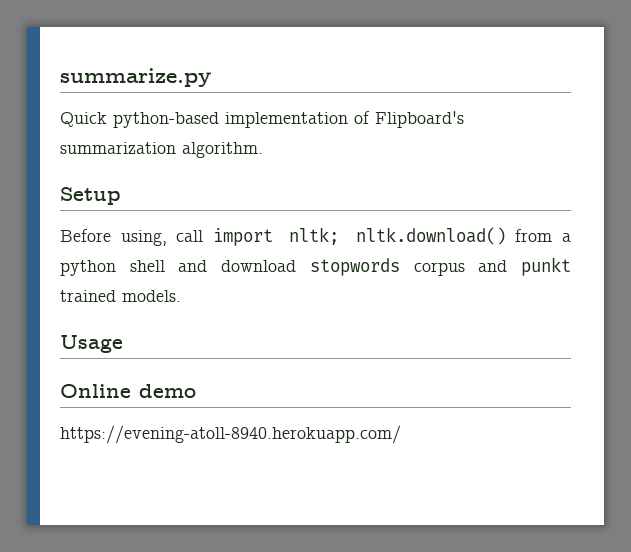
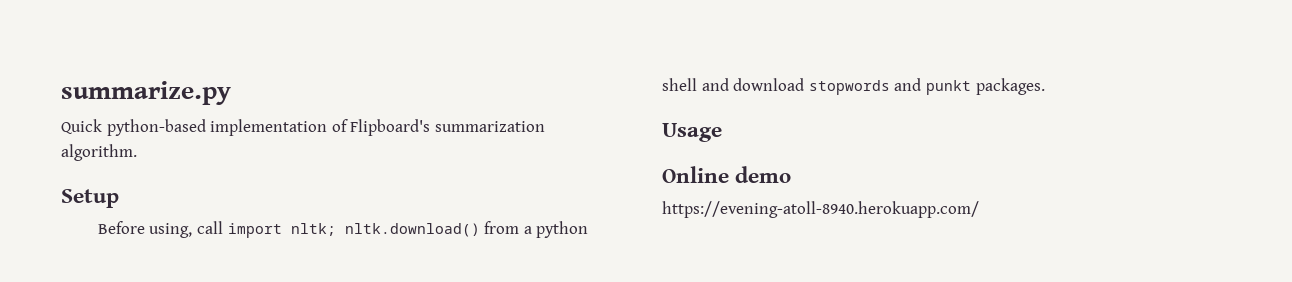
[413,262,465,276] corpus -> (890, 87) none
[60,290,181,302] trained models. -> [975,78,1045,95] packages.

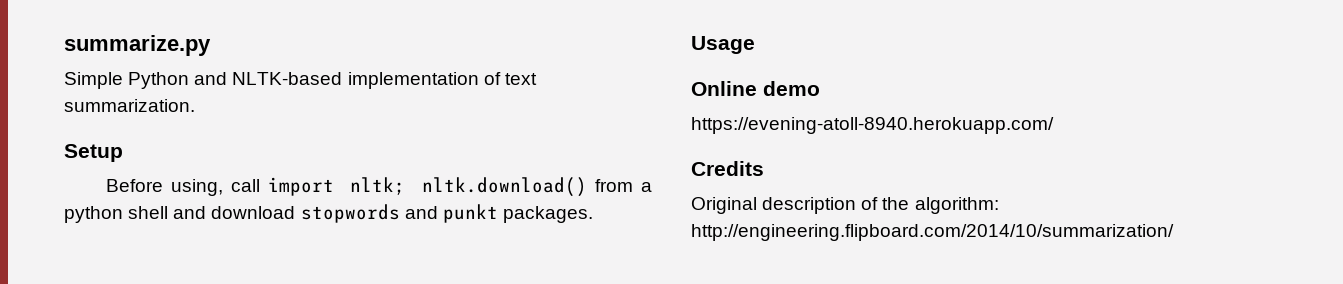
[61,119,545,136] [61,144,137,161] Quick python-based implementation of Flipboard's summarization algorithm. -> [64,72,537,89] [64,99,195,112] Simple Python and NLTK-based implementation of text summarization.
(979, 209) none -> [691,161,764,176] [691,197,999,214] [691,224,1174,241] // Credits // Original description of the algorithm: http://engineering.flipboard.com/2014/10/summarization/

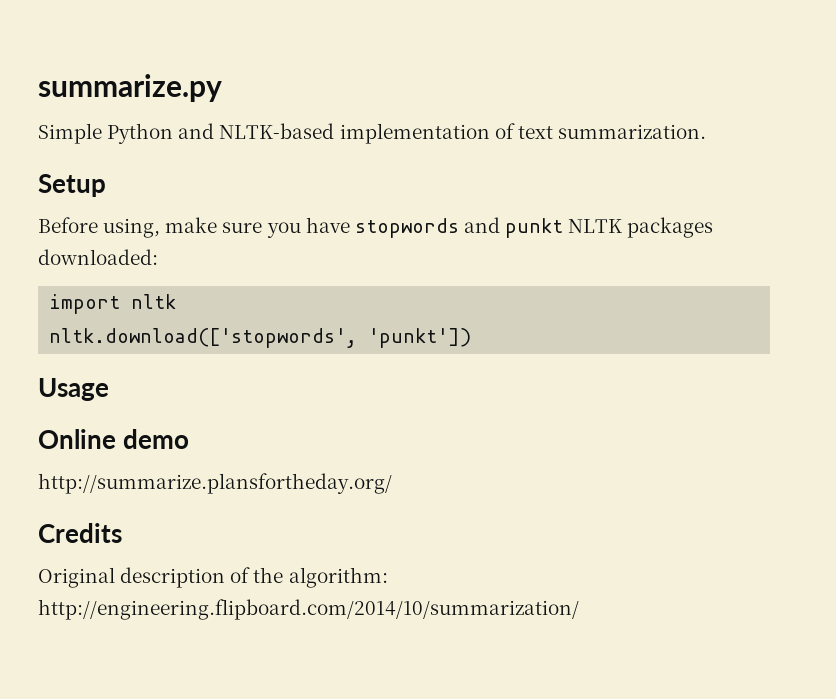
[230,177,652,197] [64,204,593,223] call import nltk; nltk.download() from a python shell and download stopwords and punkt packages. -> [165,217,714,238] [38,249,158,265] [49,294,177,314] [49,328,472,348] make sure you have stopwords and punkt NLTK packages downloaded: // import nltk // nltk.download(['stopwords', 'punkt'])
[691,117,1054,134] https://evening-atoll-8940.herokuapp.com/ -> [38,473,392,494] http://summarize.plansfortheday.org/

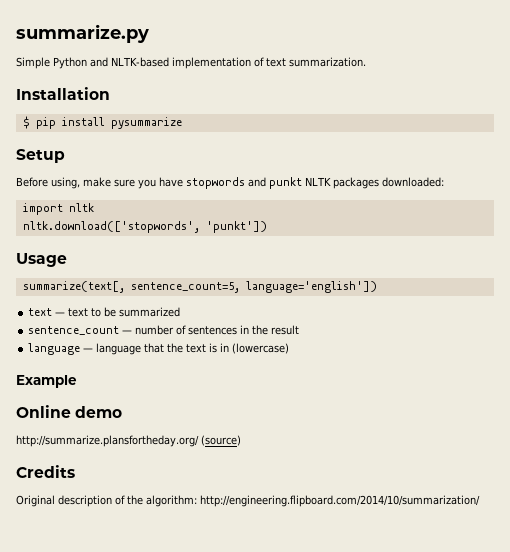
(706, 131) none -> [16,87,110,100] [22,116,182,129] // Installation // $ pip install pysummarize
(109, 389) none -> [22,281,377,293] [28,307,181,317] [28,325,300,335] [28,343,290,355] [16,375,77,388] // summarize(text[, sentence_count=5, language='english']) // text — text to be summarized // sentence_count — number of sentences in the result // language — language that the text is in (lowercase) // Example
(392, 483) none -> [200,435,241,446] (source)

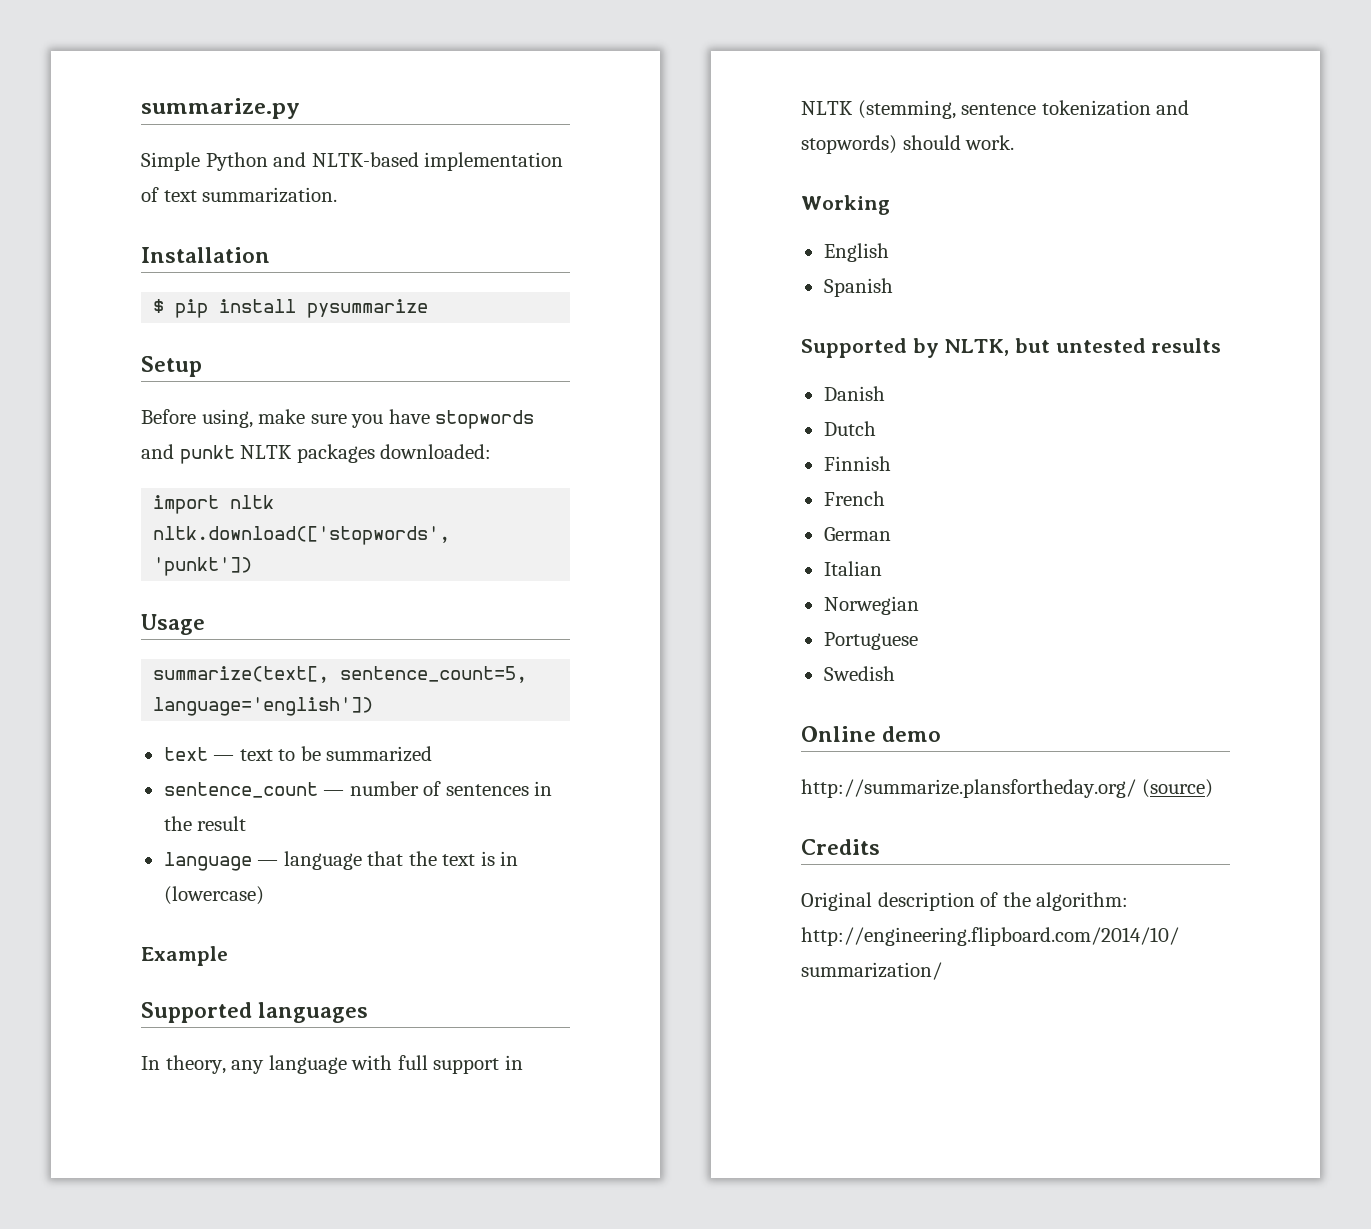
(77, 381) none -> [141,1002,369,1023] [141,1055,523,1074] [801,100,1190,119] [801,135,1015,154] [801,195,890,215] [823,243,889,262] [823,278,893,297] [801,338,1222,358] [823,386,885,401] [823,421,876,436] [823,456,891,471] [823,491,885,506] [823,527,891,541] [823,561,882,576] [823,596,919,615] [823,632,918,650] [823,666,895,681] // Supported languages // In theory, any language with full support in NLTK (stemming, sentence tokenization and stopwords) should work. // Working // English // Spanish // Supported by NLTK, but untested results // Danish // Dutch // Finnish // French // German // Italian // Norwegian // Portuguese // Swedish

